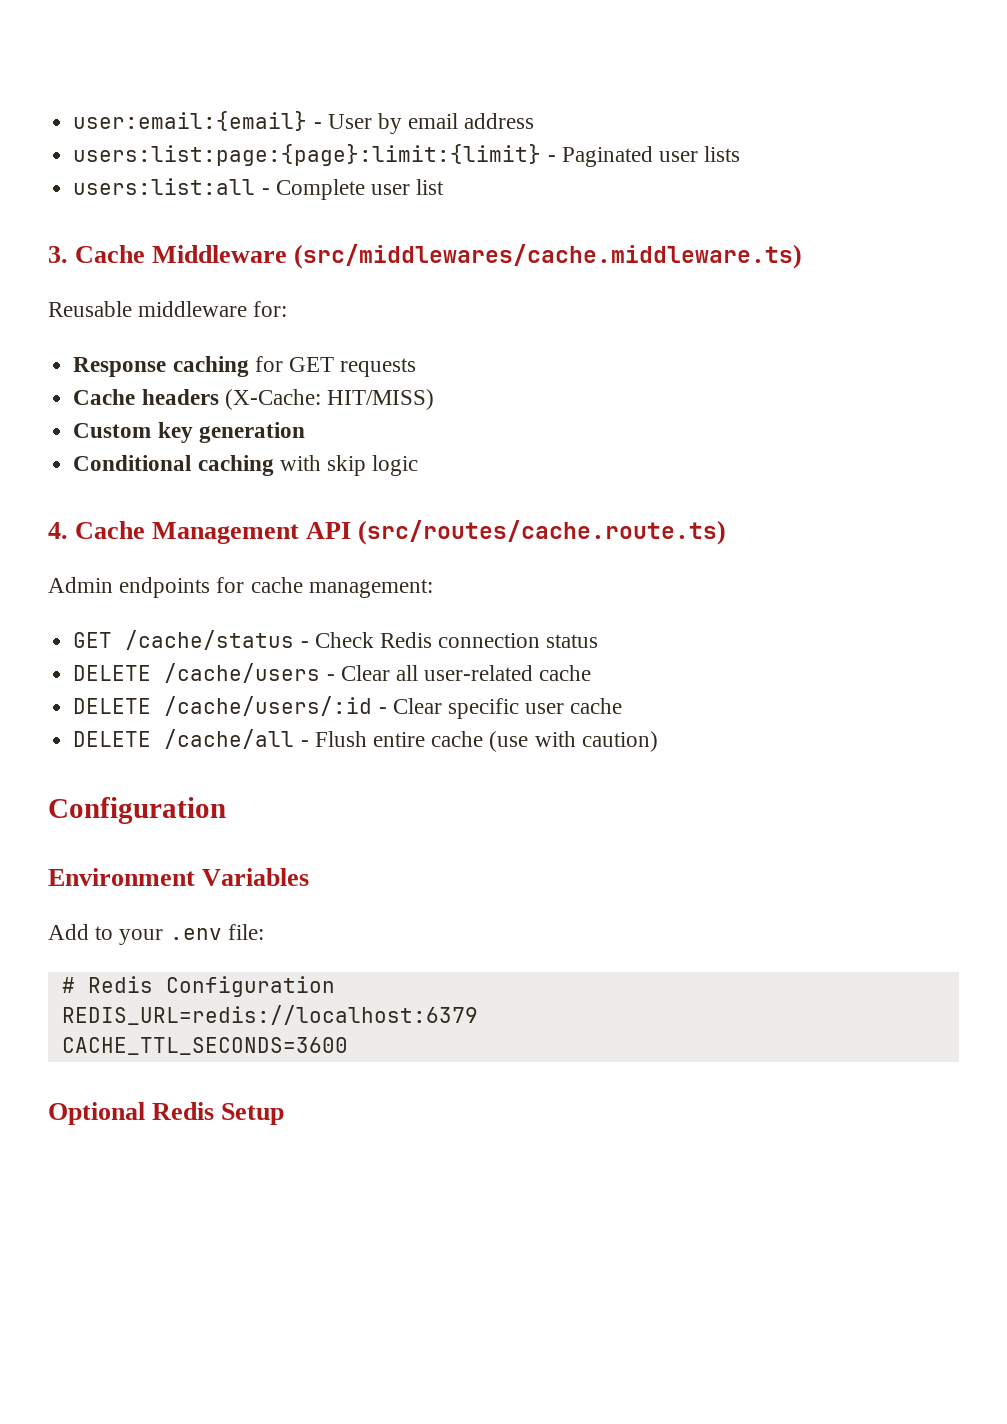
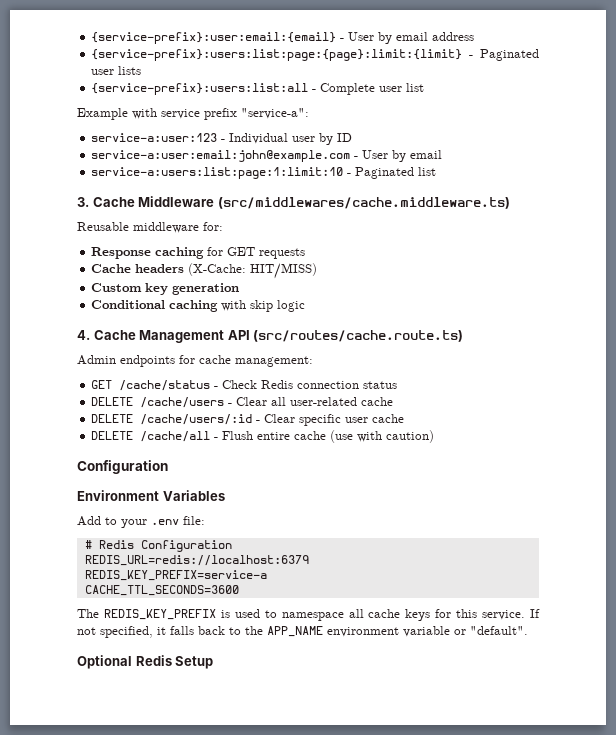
[73,111,308,131] user:email:{email} -> [91,32,337,44] {service-prefix}:user:email:{email}
[73,144,542,166] users:list:page:{page}:limit:{limit} -> [91,49,463,61] {service-prefix}:users:list:page:{page}:limit:{limit}
[73,178,256,195] users:list:all -> [91,83,309,95] {service-prefix}:users:list:all
(445, 187) none -> [77,108,309,120] [91,133,353,145] [91,150,443,162] [91,167,437,179] // Example with service prefix "service-a": // service-a:user:123 - Individual user by ID // service-a:user:email:john@example.com - User by email // service-a:users:list:page:1:limit:10 - Paginated list
(478, 1015) none -> [84,570,267,581] // REDIS_KEY_PREFIX=service-a
(348, 1046) none -> [77,609,540,621] [77,626,528,638] // The REDIS_KEY_PREFIX is used to namespace all cache keys for this service. If not specified, it falls back to the APP_NAME environment variable or "default".

